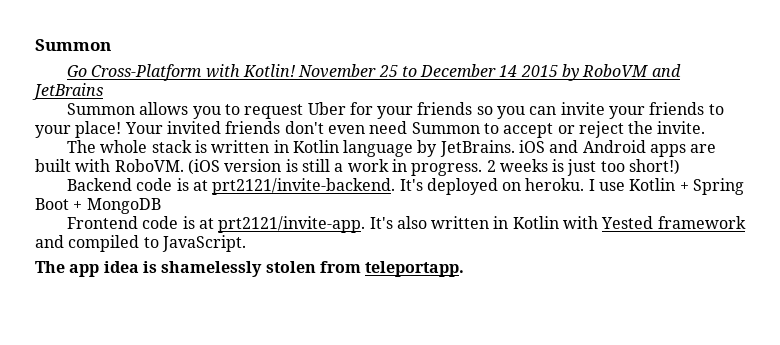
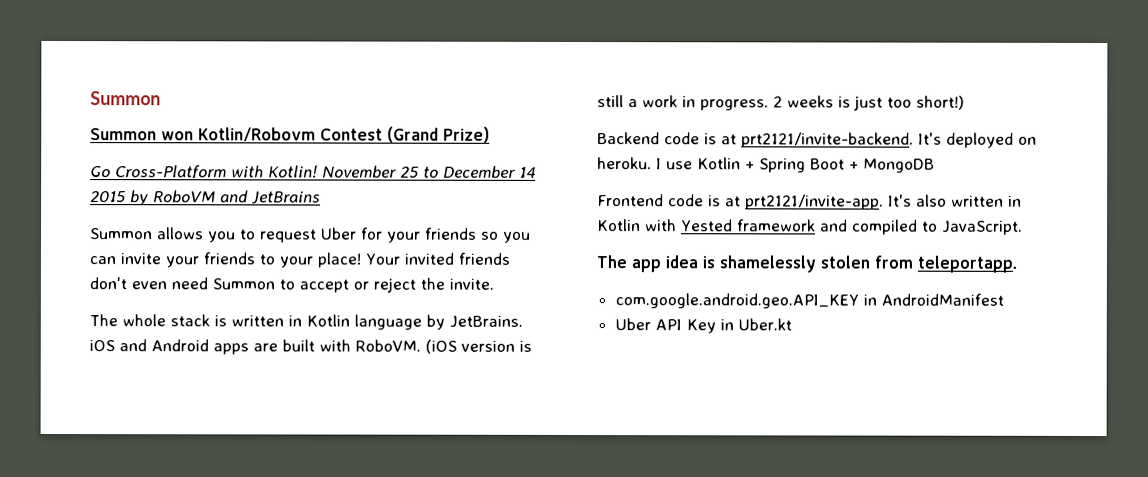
[35,39,111,51] Summon -> [90,91,161,106] [90,126,490,143] Summon // Summon won Kotlin/Robovm Contest (Grand Prize)
(465, 269) none -> [614,293,1004,309] [614,318,792,334] // com.google.android.geo.API_KEY in AndroidManifest // Uber API Key in Uber.kt

